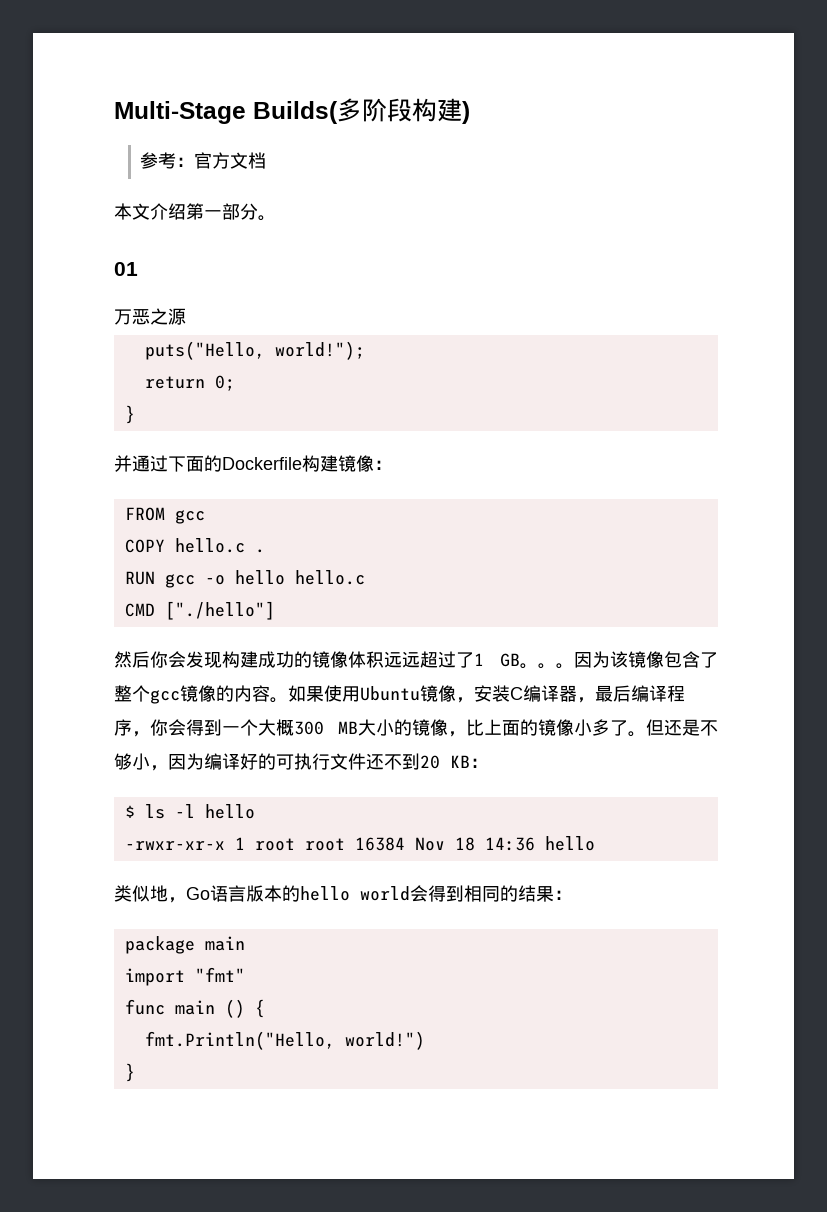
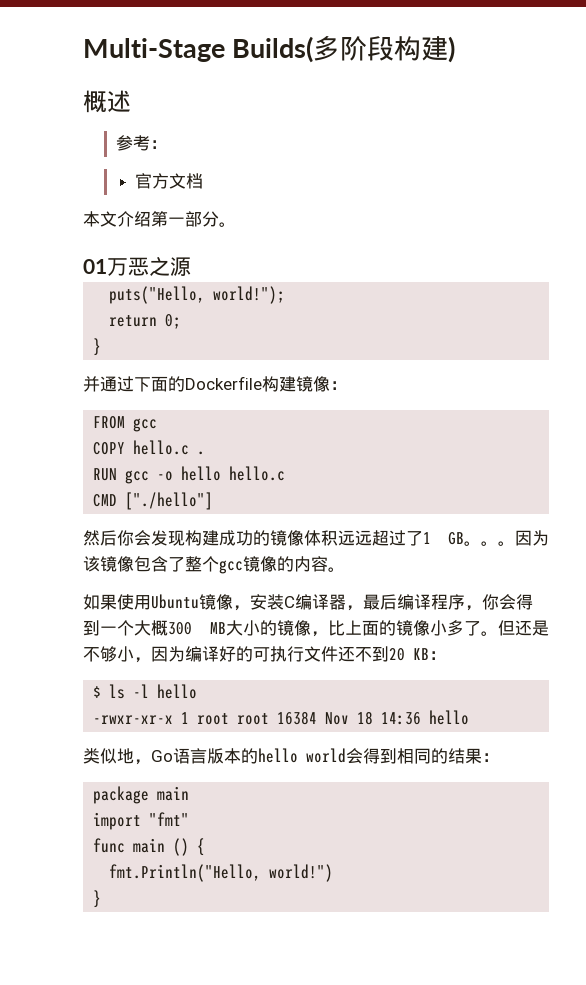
(470, 112) none -> [83,90,131,113] // 概述
(195, 162) none -> (168, 144) //
(138, 269) // -> (107, 266) none
(288, 700) none -> (345, 569) //

